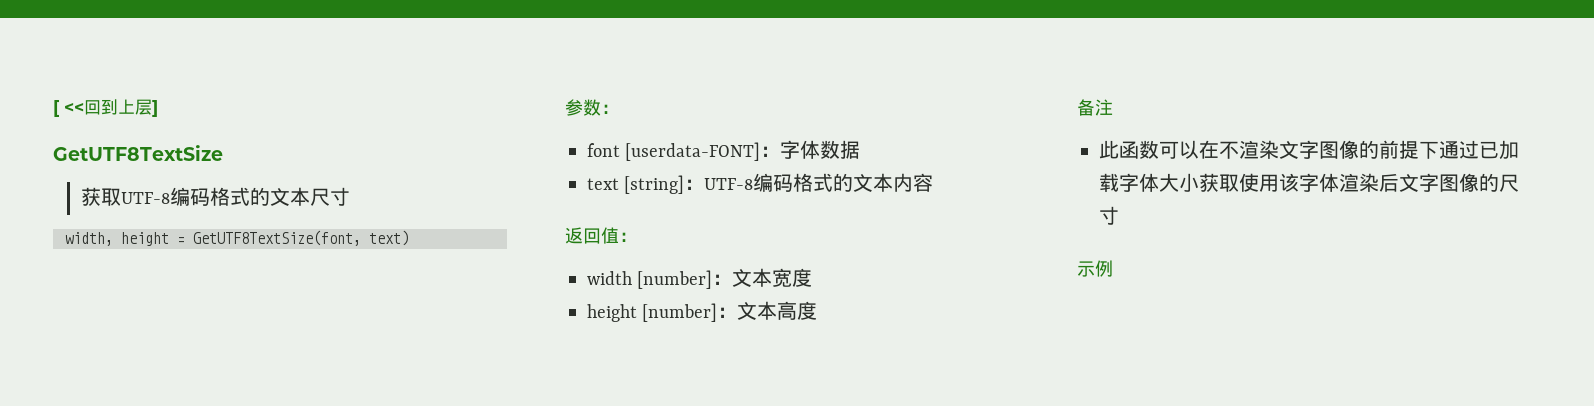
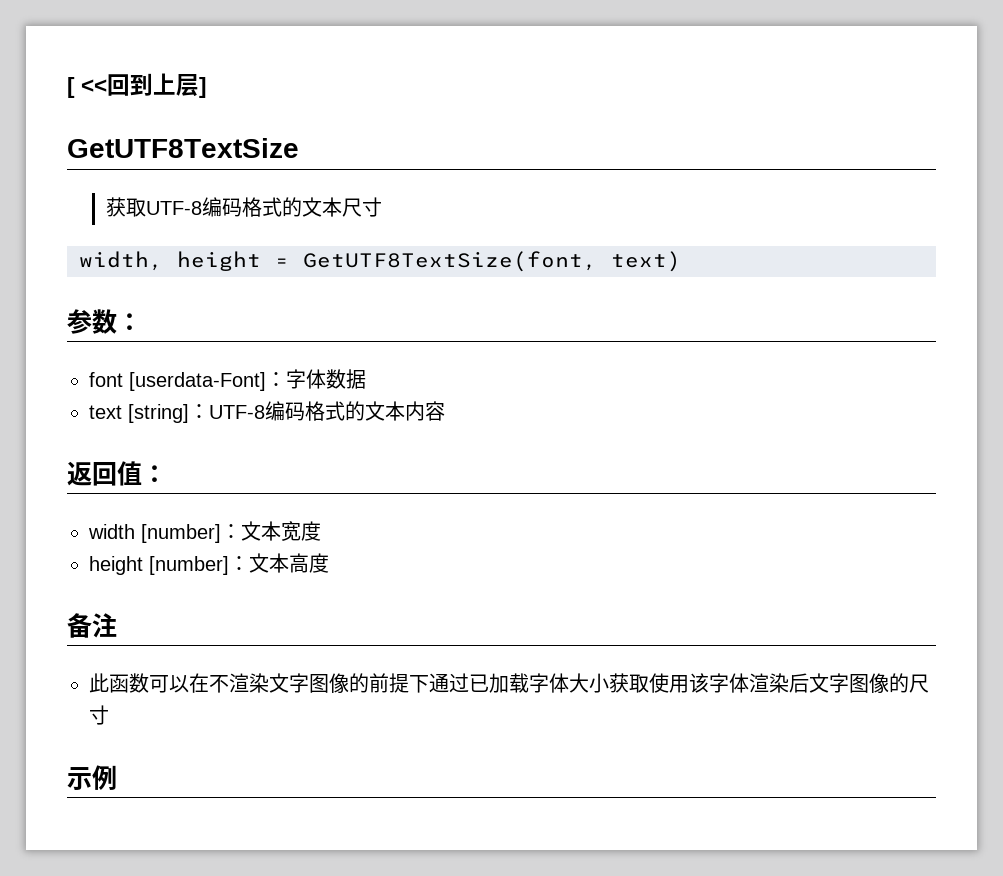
[625,142,761,161] [userdata-FONT] -> [129,372,266,391] [userdata-Font]

